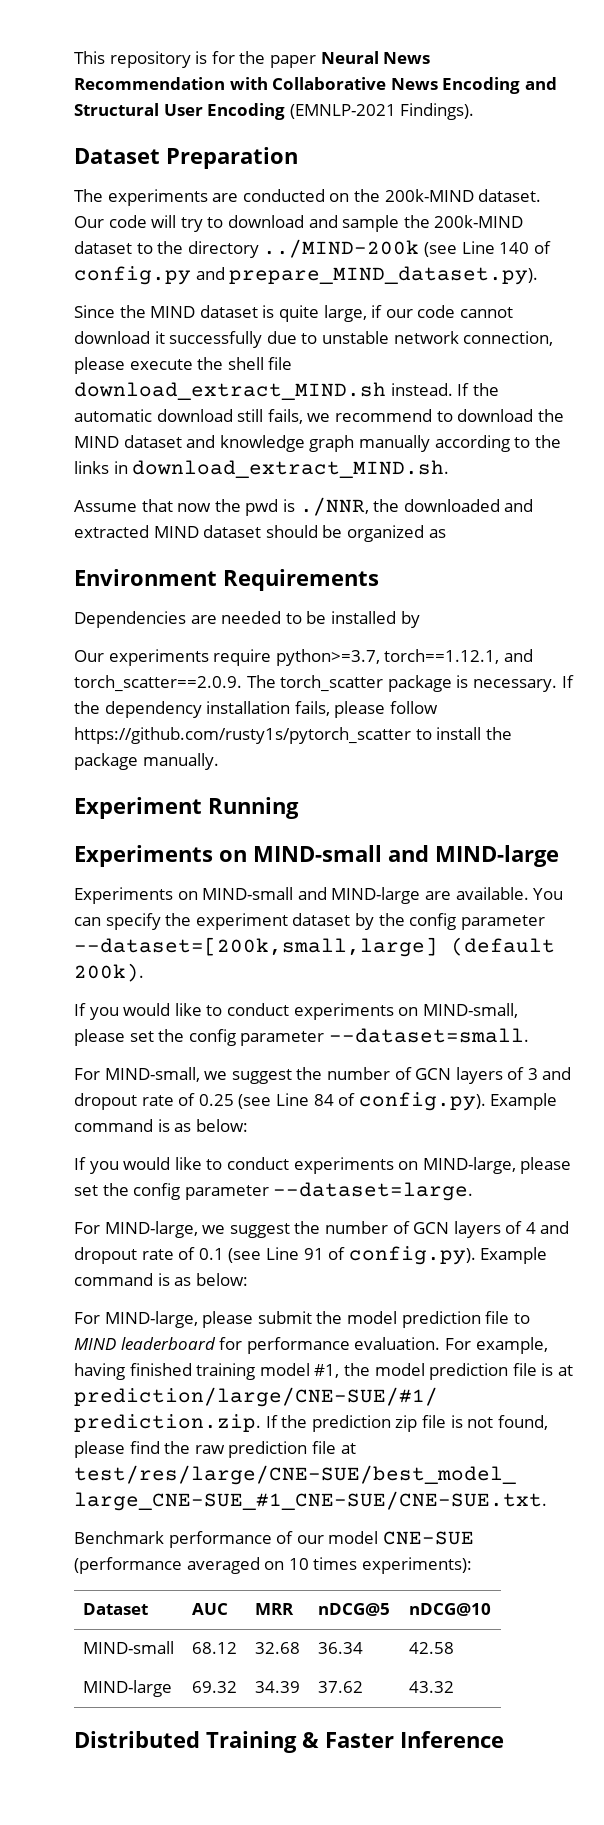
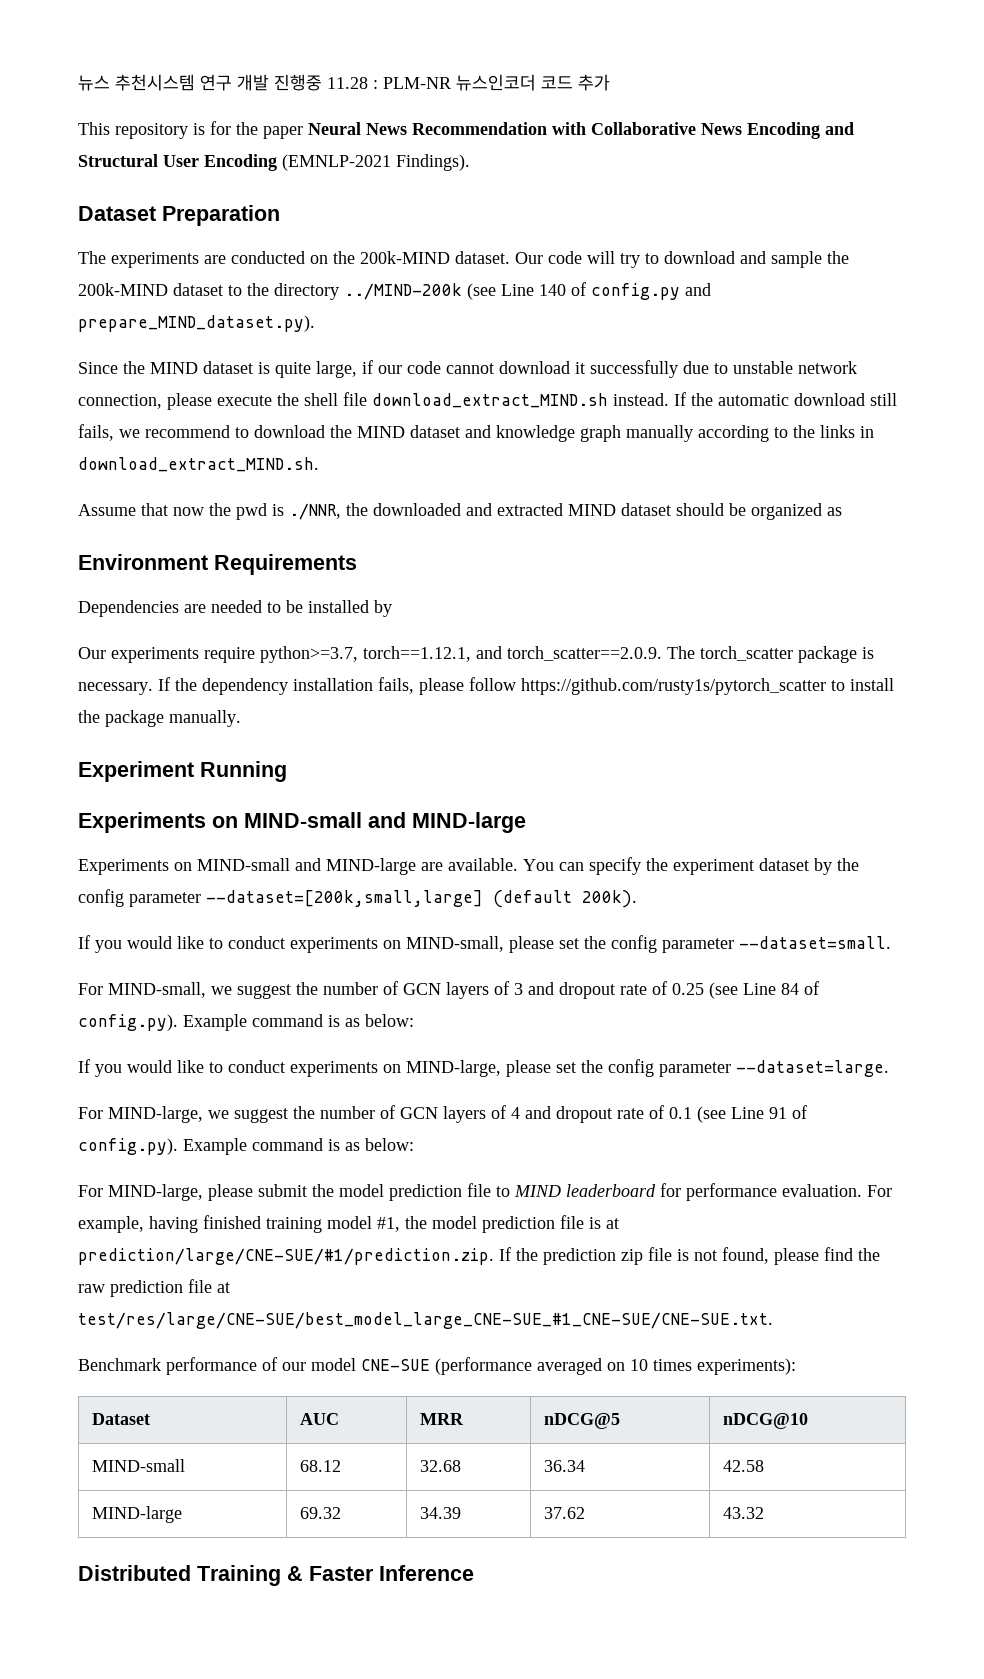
(74, 57) none -> [78,74,610,91] 뉴스 추천시스템 연구 개발 진행중 11.28 : PLM-NR 뉴스인코더 코드 추가 //

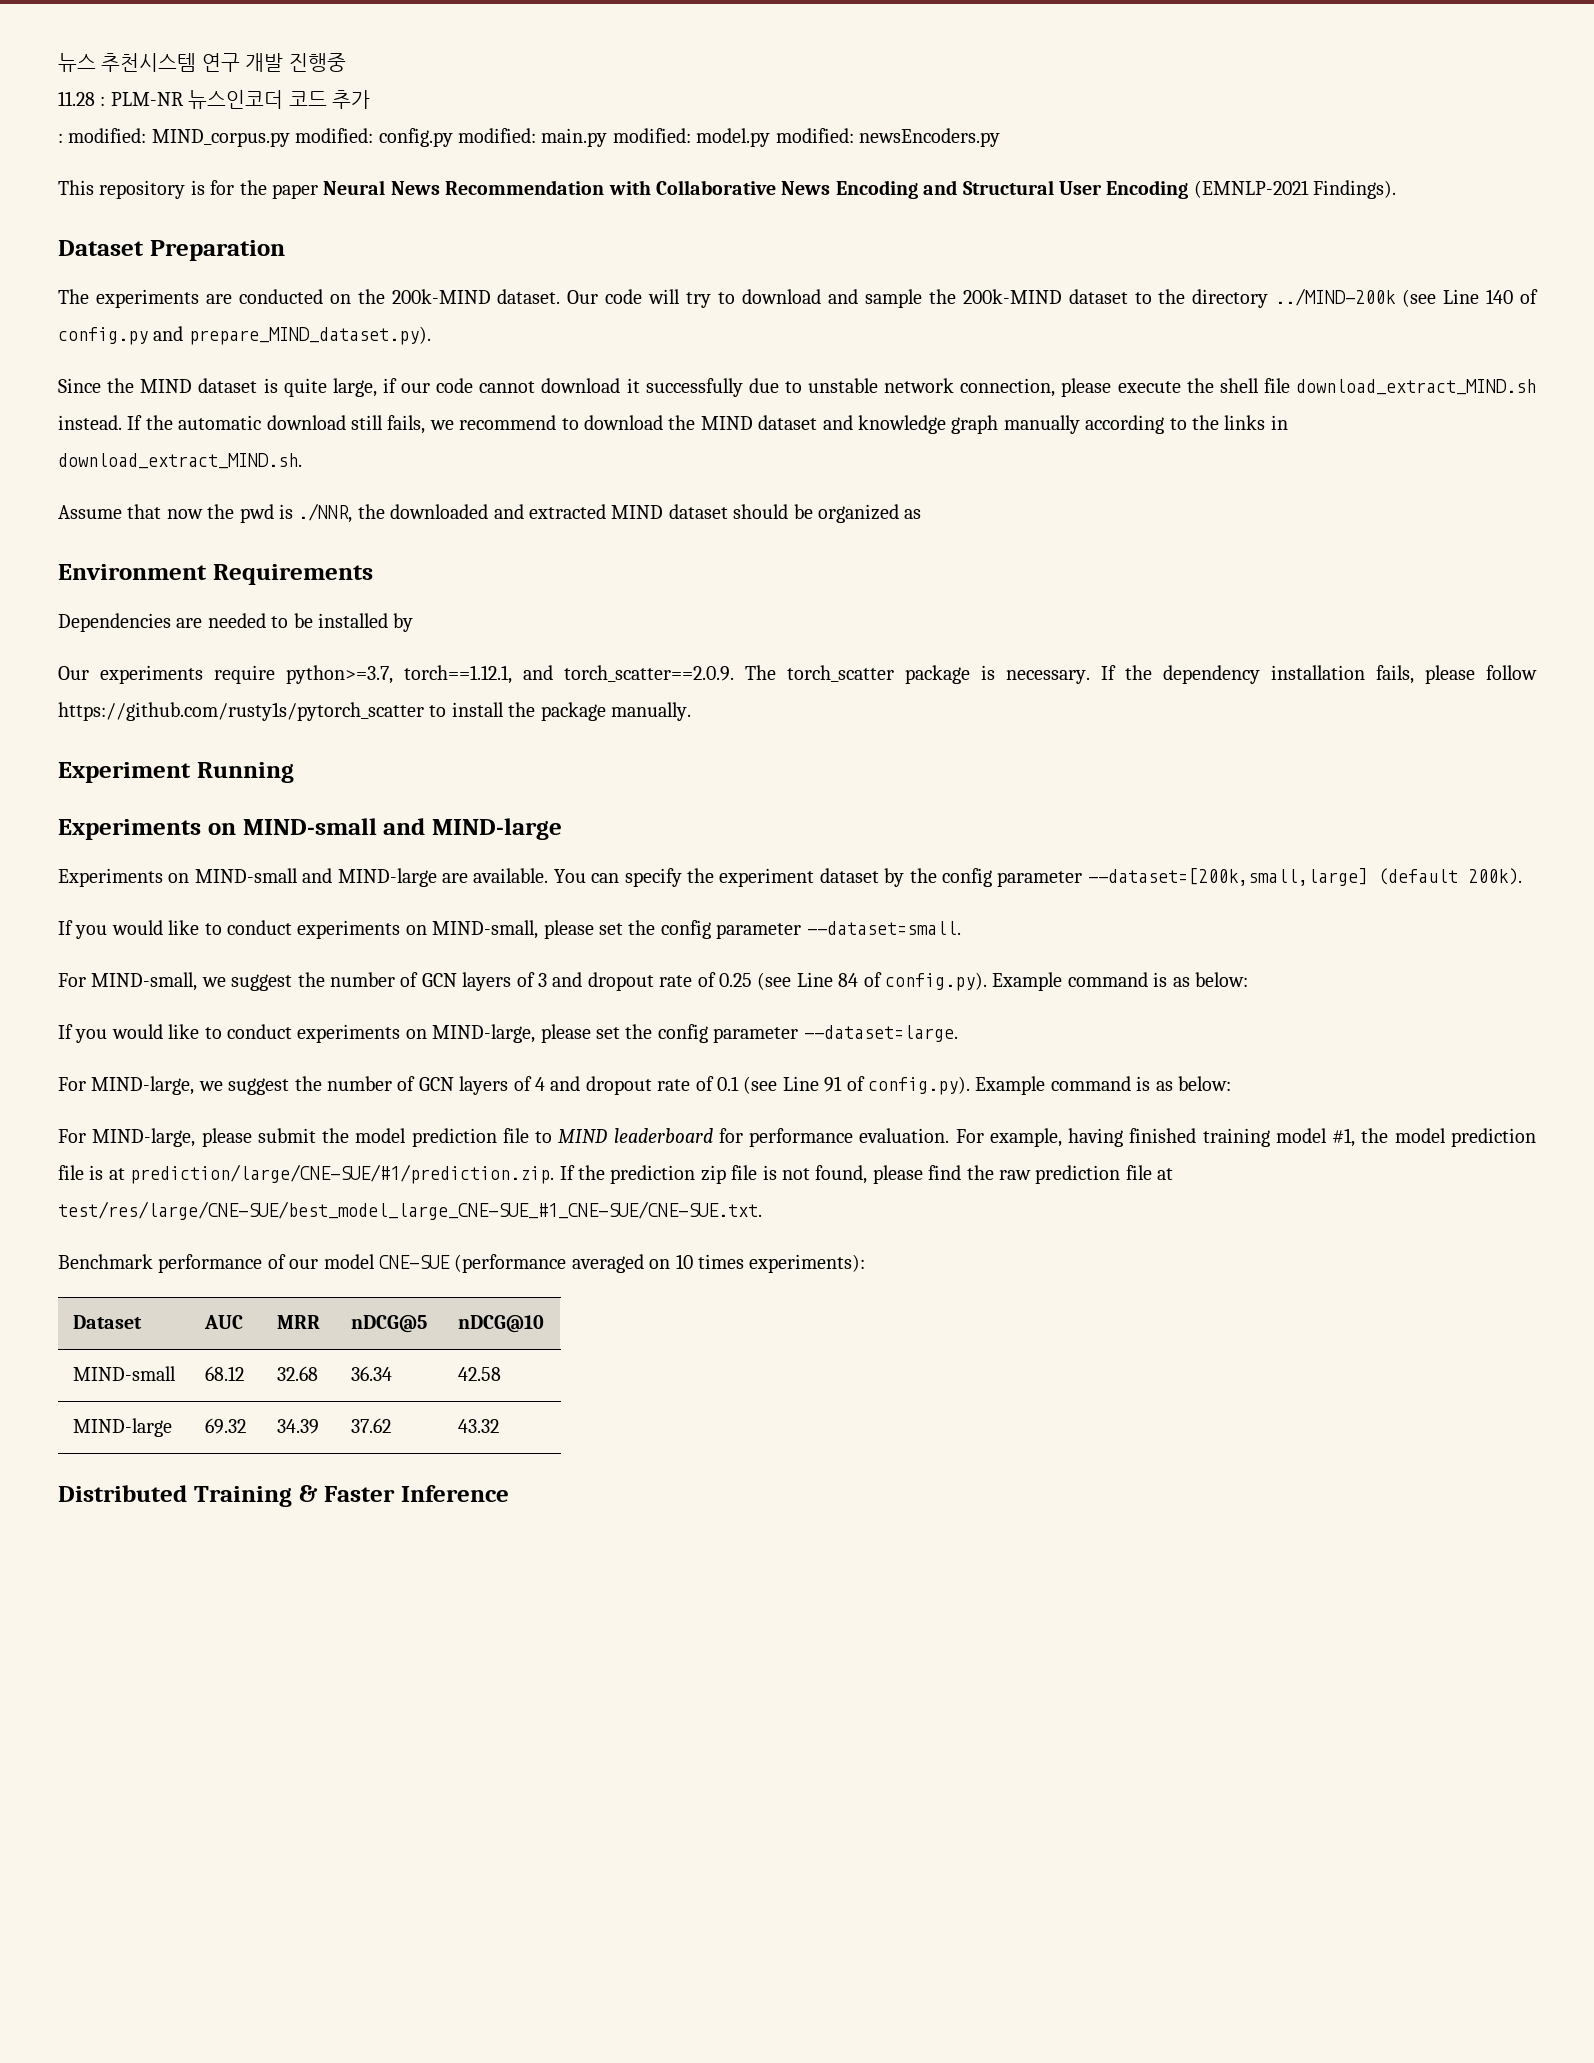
(322, 82) none -> (346, 62) //
(610, 82) none -> [58,128,1000,147] // : modified: MIND_corpus.py modified: config.py modified: main.py modified: model.py modified: newsEncoders.py

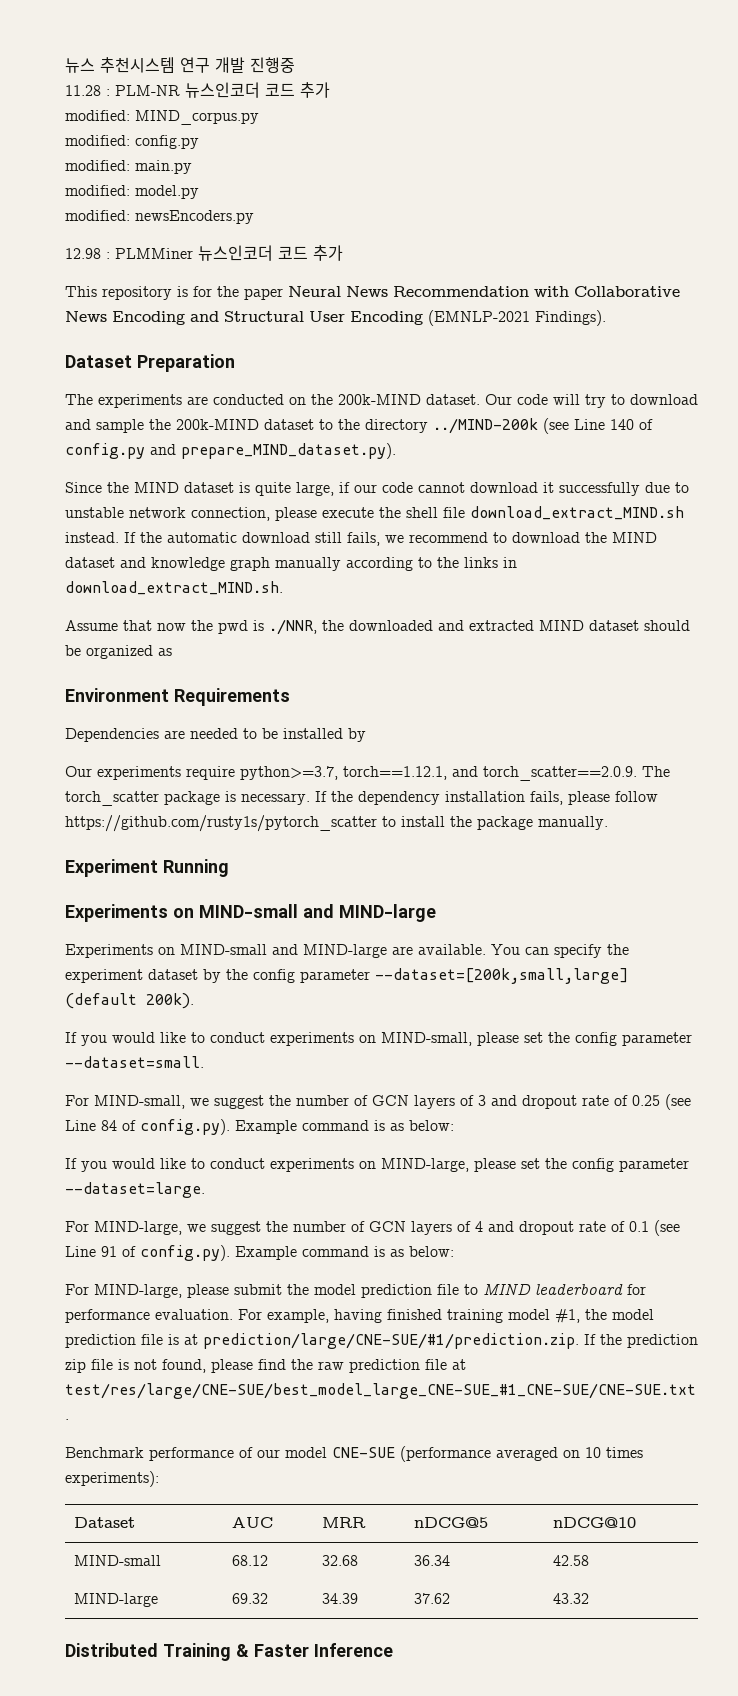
[58,133,63,143] : -> (330, 90) none
(290, 138) none -> (259, 117) //
(453, 137) none -> (199, 142) //
(608, 137) none -> (192, 167) //
(771, 137) none -> (199, 192) //
(1000, 137) none -> [65,245,343,261] // 12.98 : PLMMiner 뉴스인코더 코드 추가

